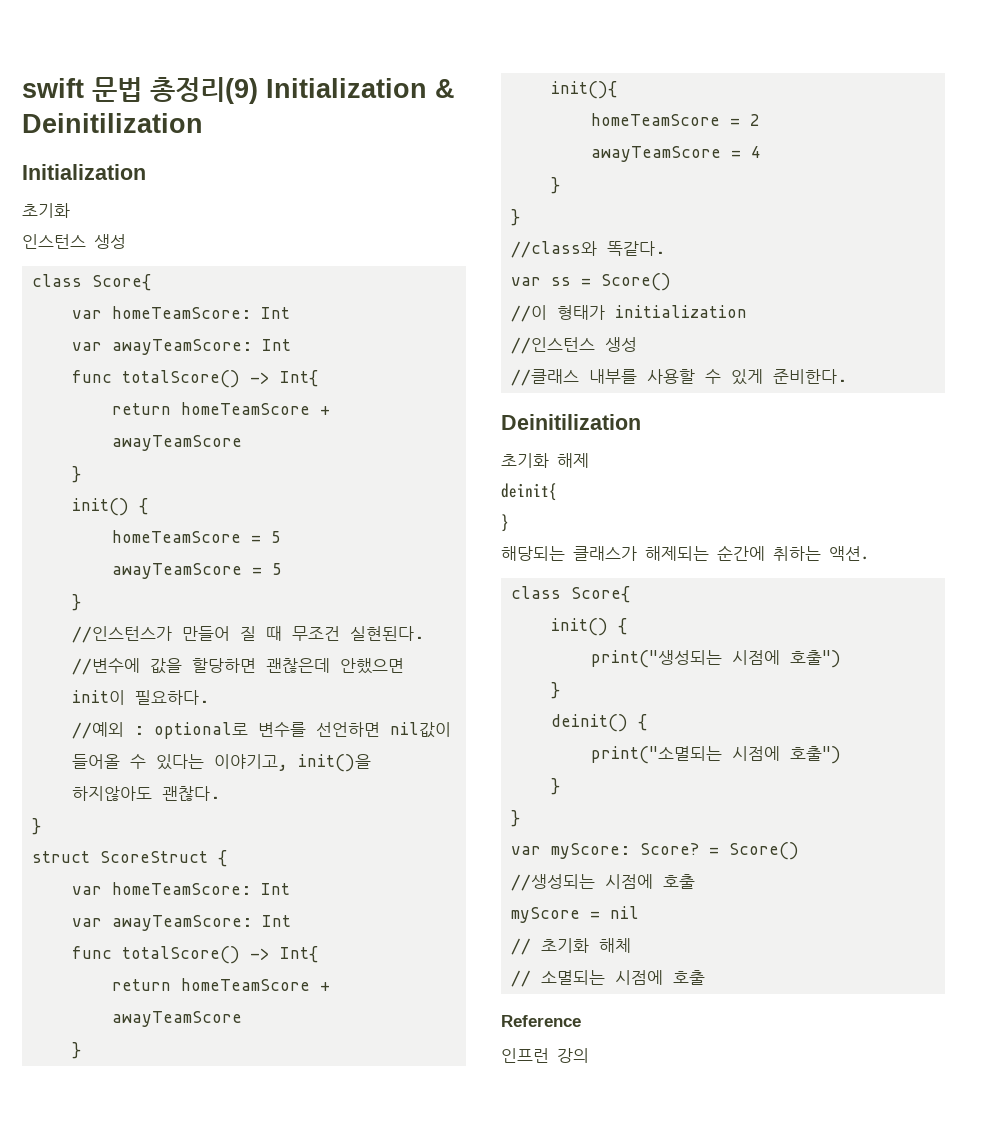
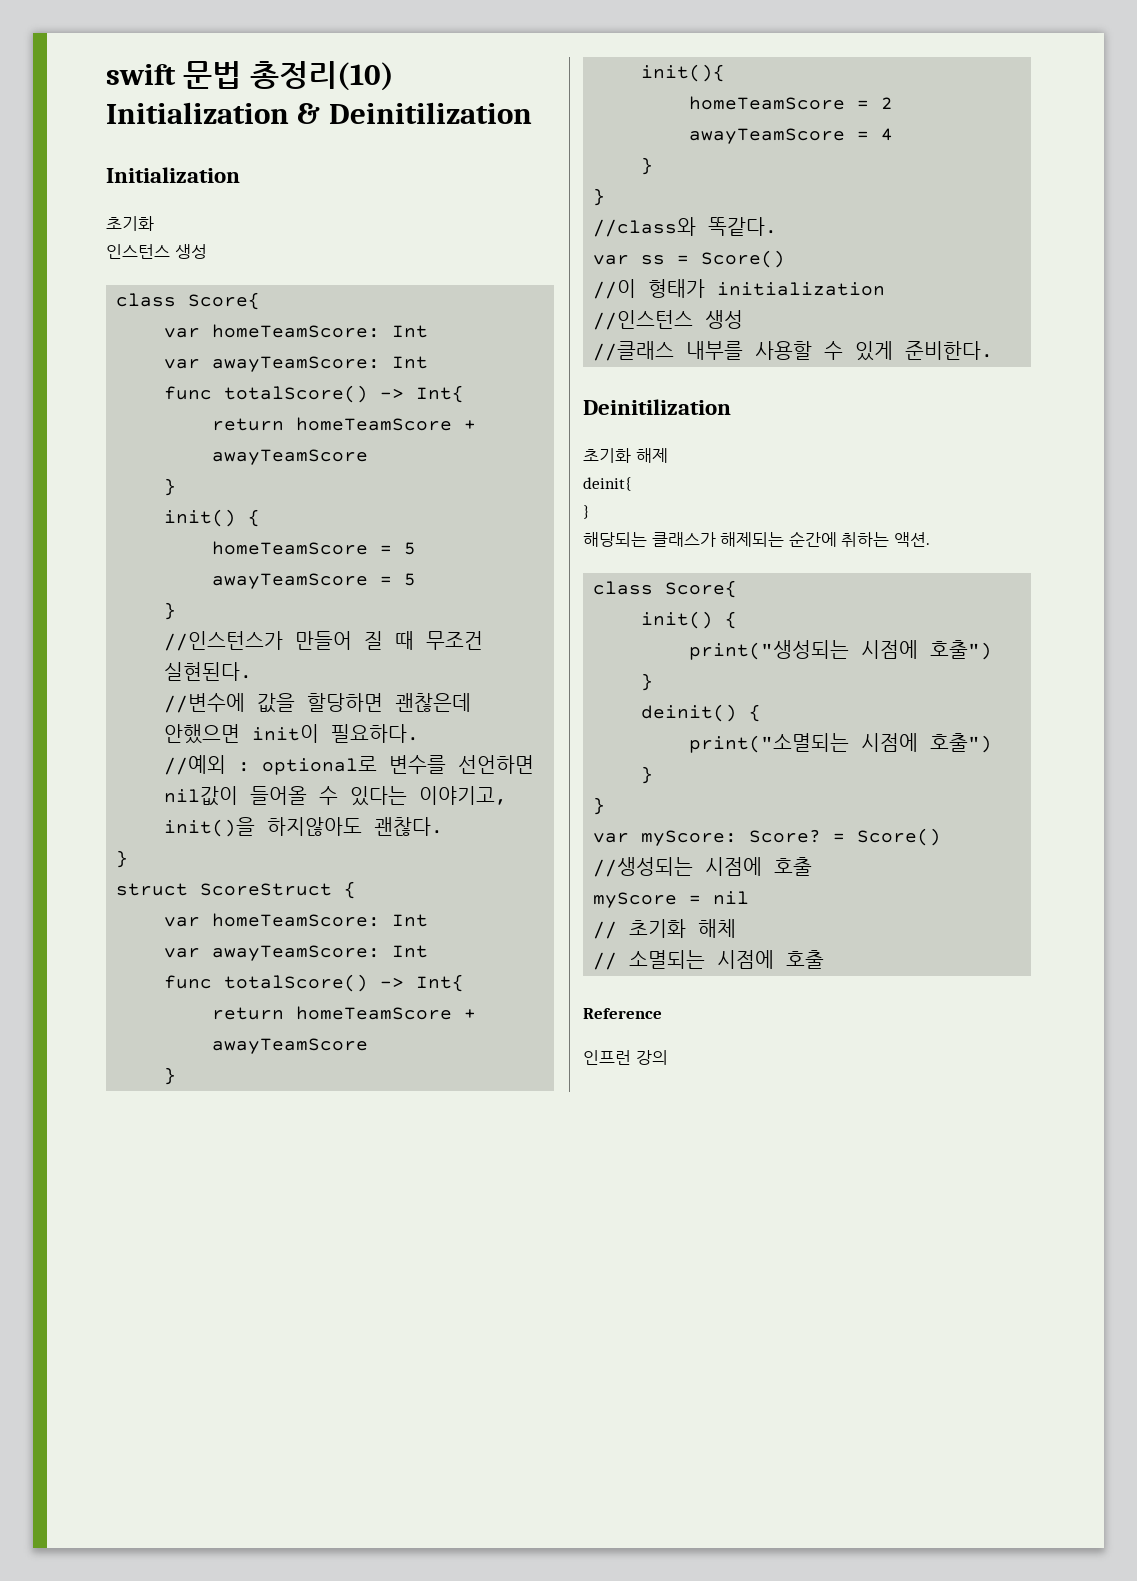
[150,77,258,104] 총정리(9) -> [249,61,394,91] 총정리(10)

